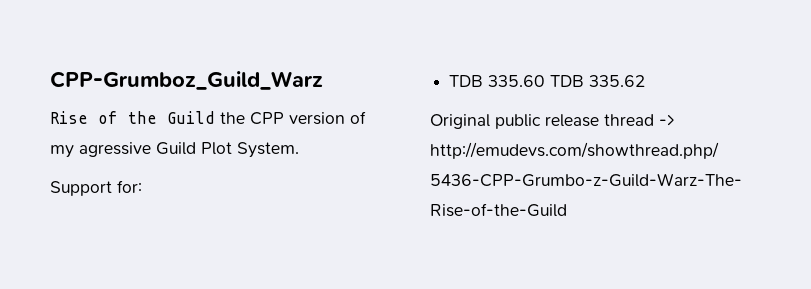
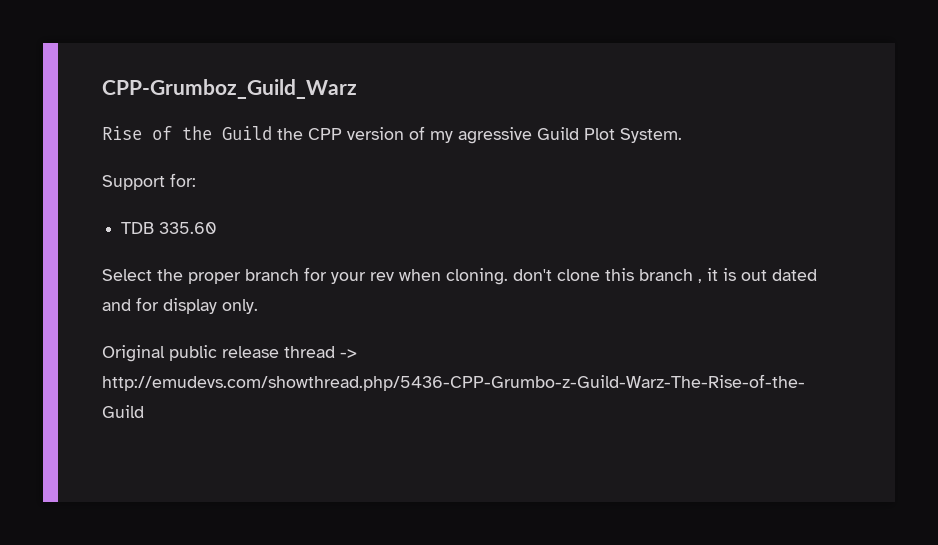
[550,75,646,87] TDB 335.62 -> [102,267,817,285] [102,297,258,314] // Select the proper branch for your rev when cloning. don't clone this branch , it is out dated and for display only.

